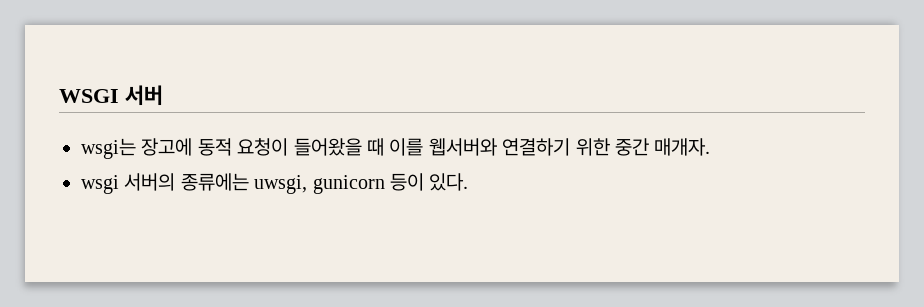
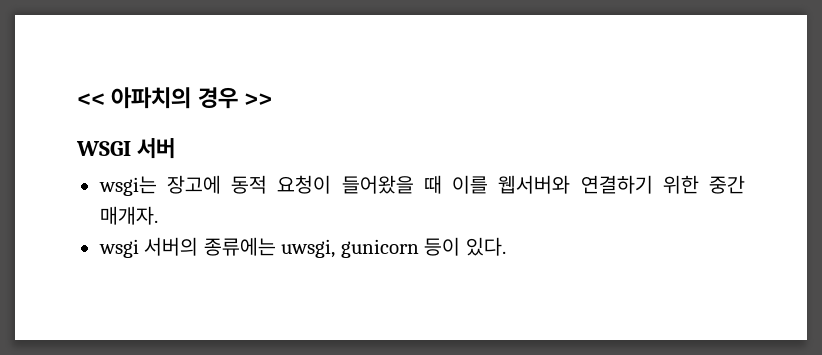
(59, 96) none -> [77,87,273,109] << 아파치의 경우 >> //

